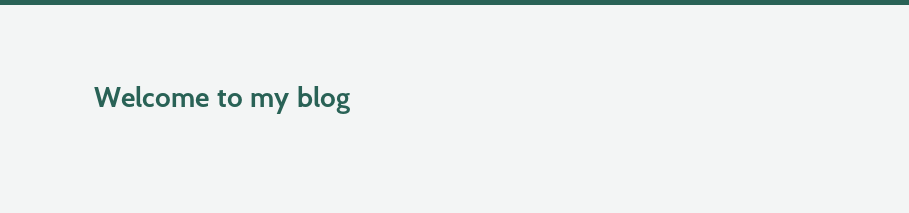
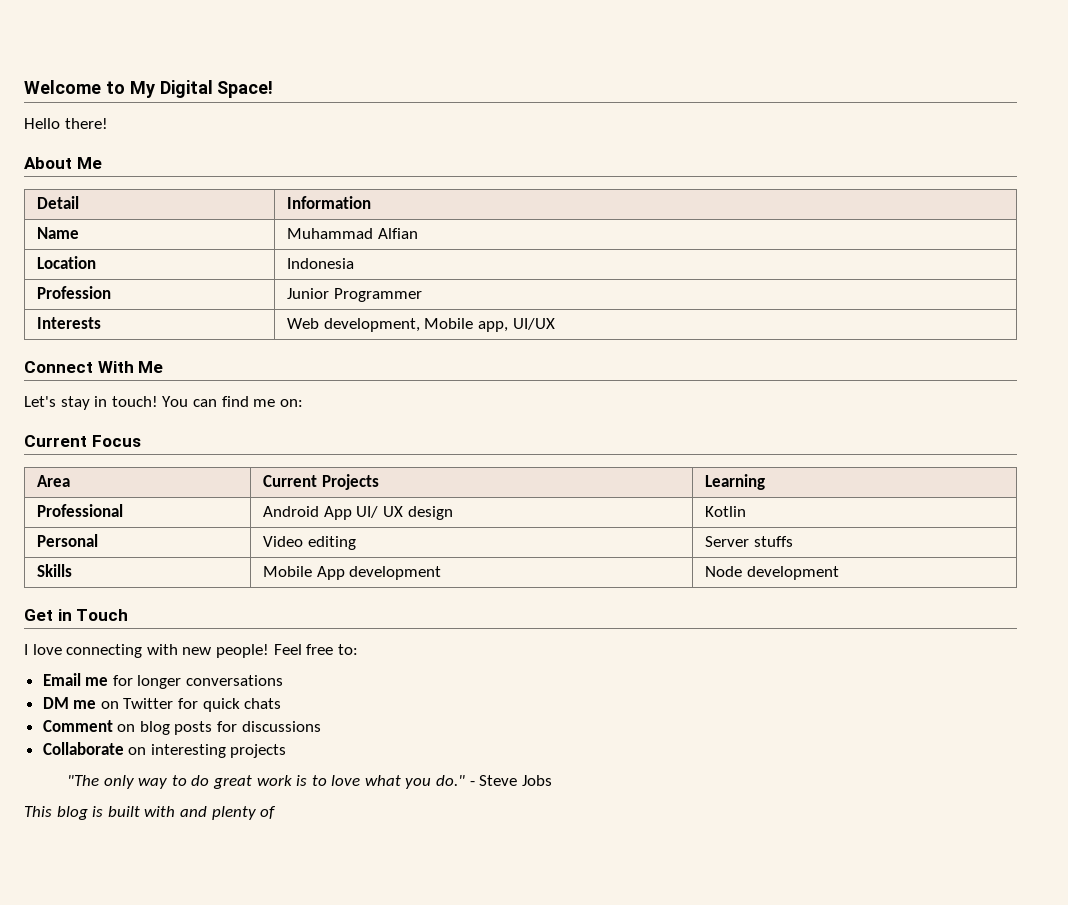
[250,86,350,114] my blog -> [129,80,274,98] [24,118,108,129] [24,157,102,169] [37,196,80,209] [287,196,372,209] [37,227,80,239] [287,228,418,239] [37,256,97,269] [287,258,355,269] [37,286,112,299] [287,288,422,302] [37,317,102,329] [287,318,555,332] [24,361,164,373] [24,396,303,410] [24,435,141,447] [37,475,71,487] [263,474,379,490] [705,474,766,490] [37,504,124,517] [263,506,453,520] [705,506,747,517] [37,534,99,547] [263,536,356,550] [705,536,793,547] [37,564,73,577] [263,566,442,580] [705,566,839,580] [24,609,129,621] [24,644,358,658] [42,673,284,689] [42,697,282,712] [42,720,321,735] [42,742,287,758] [66,775,552,789] [24,806,277,820] My Digital Space! // Hello there! // About Me // Detail | Information // Name | Muhammad Alfian // Location | Indonesia // Profession | Junior Programmer // Interests | Web development, Mobile app, UI/UX // Connect With Me // Let's stay in touch! You can find me on: // Current Focus // Area | Current Projects | Learning // Professional | Android App UI/ UX design | Kotlin // Personal | Video editing | Server stuffs // Skills | Mobile App development | Node development // Get in Touch // I love connecting with new people! Feel free to: // Email me for longer conversations // DM me on Twitter for quick chats // Comment on blog posts for discussions // Collaborate on interesting projects // "The only way to do great work is to love what you do." - Steve Jobs // This blog is built with and plenty of

